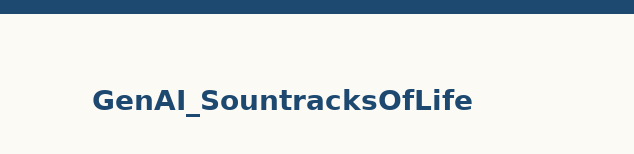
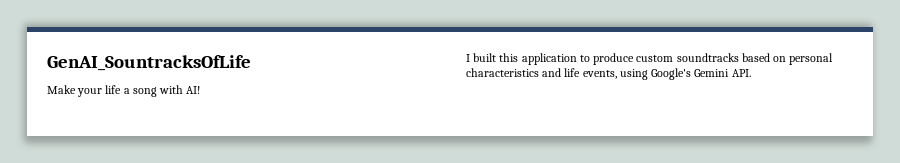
(473, 103) none -> [47,85,201,97] [466,53,834,65] [466,68,751,80] // Make your life a song with AI! // I built this application to produce custom soundtracks based on personal characteristics and life events, using Google's Gemini API.

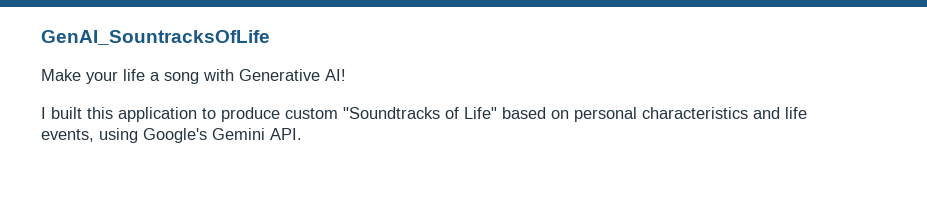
(184, 89) none -> [239,69,320,81] Generative
[676,53,739,62] soundtracks -> [343,107,497,119] "Soundtracks of Life"

